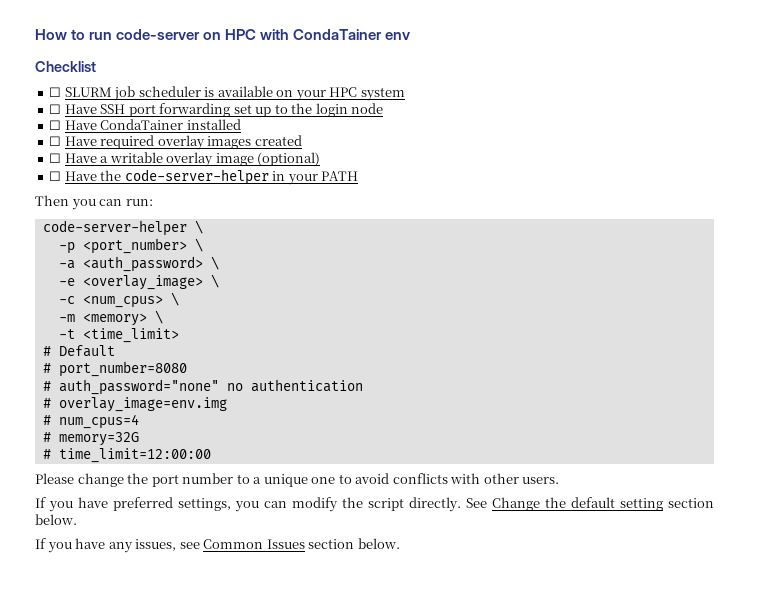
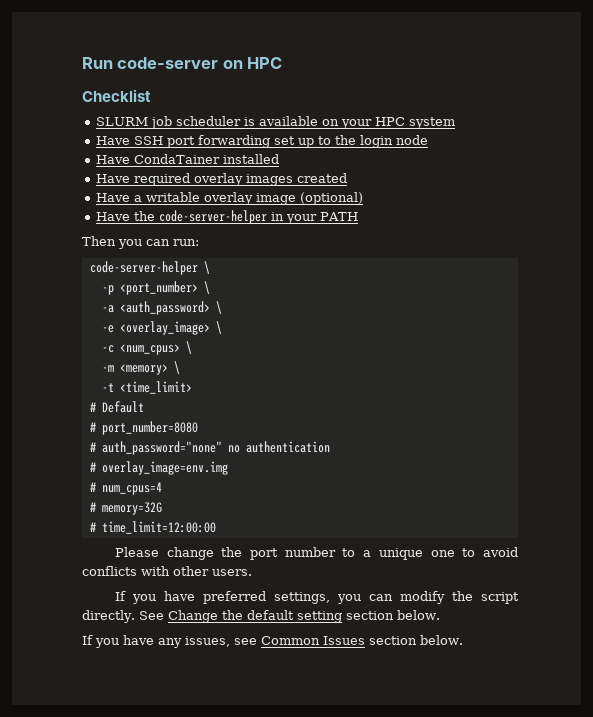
[35,29,113,40] How to run -> [82,57,113,69] Run
[260,29,411,40] with CondaTainer env -> (283, 63) none
[49,87,62,97] ☐ -> (151, 95) none
[49,104,62,114] ☐ -> (456, 123) none
[49,120,62,130] ☐ -> (429, 140) none
[49,136,62,146] ☐ -> (280, 159) none
[49,153,62,163] ☐ -> (348, 178) none
[49,171,62,181] ☐ -> (364, 198) none

